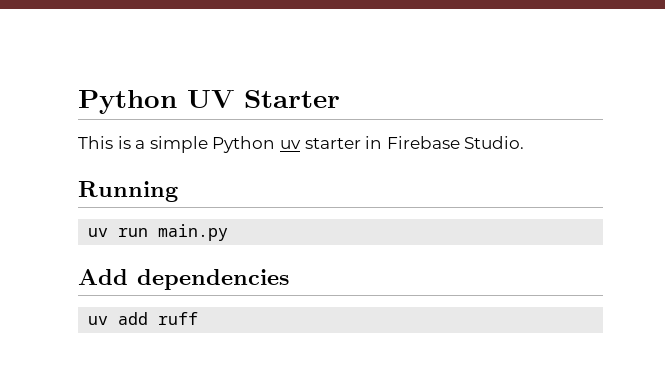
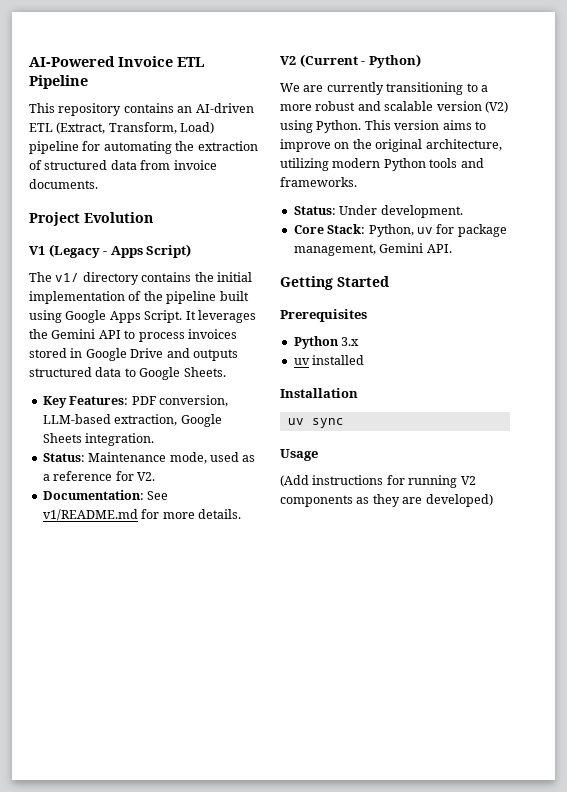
[78,90,340,114] [78,136,525,153] [78,181,178,202] [88,224,229,241] [78,269,289,290] [88,312,199,325] Python UV Starter // This is a simple Python uv starter in Firebase Studio. // Running // uv run main.py // Add dependencies // uv add ruff -> [29,56,204,67] [29,75,88,89] [29,103,254,116] [29,122,215,134] [29,141,258,154] [29,160,217,170] [29,179,98,189] [29,212,153,226] [29,244,192,258] [29,272,252,285] [29,291,249,304] [29,310,256,323] [29,329,237,342] [29,348,238,361] [29,367,226,380] [42,395,228,408] [42,414,222,427] [42,433,155,446] [42,452,256,464] [42,471,155,481] [42,490,169,500] [42,509,241,521] [280,54,421,68] [280,82,488,95] [280,101,508,113] [280,120,486,133] [280,139,502,152] [280,158,484,171] [280,177,357,187] [293,205,463,218] [293,224,507,237] [293,243,452,256] [280,276,389,290] [280,309,367,322] [293,336,360,349] [293,355,365,365] [280,388,358,398] [287,418,344,428] [280,449,318,461] [280,475,476,488] [280,494,493,507] AI-Powered Invoice ETL Pipeline // This repository contains an AI-driven ETL (Extract, Transform, Load) pipeline for automating the extraction of structured data from invoice documents. // Project Evolution // V1 (Legacy - Apps Script) // The v1/ directory contains the initial implementation of the pipeline built using Google Apps Script. It leverages the Gemini API to process invoices stored in Google Drive and outputs structured data to Google Sheets. // Key Features: PDF conversion, LLM-based extraction, Google Sheets integration. // Status: Maintenance mode, used as a reference for V2. // Documentation: See v1/README.md for more details. // V2 (Current - Python) // We are currently transitioning to a more robust and scalable version (V2) using Python. This version aims to improve on the original architecture, utilizing modern Python tools and frameworks. // Status: Under development. // Core Stack: Python, uv for package management, Gemini API. // Getting Started // Prerequisites // Python 3.x // uv installed // Installation // uv sync // Usage // (Add instructions for running V2 components as they are developed)

